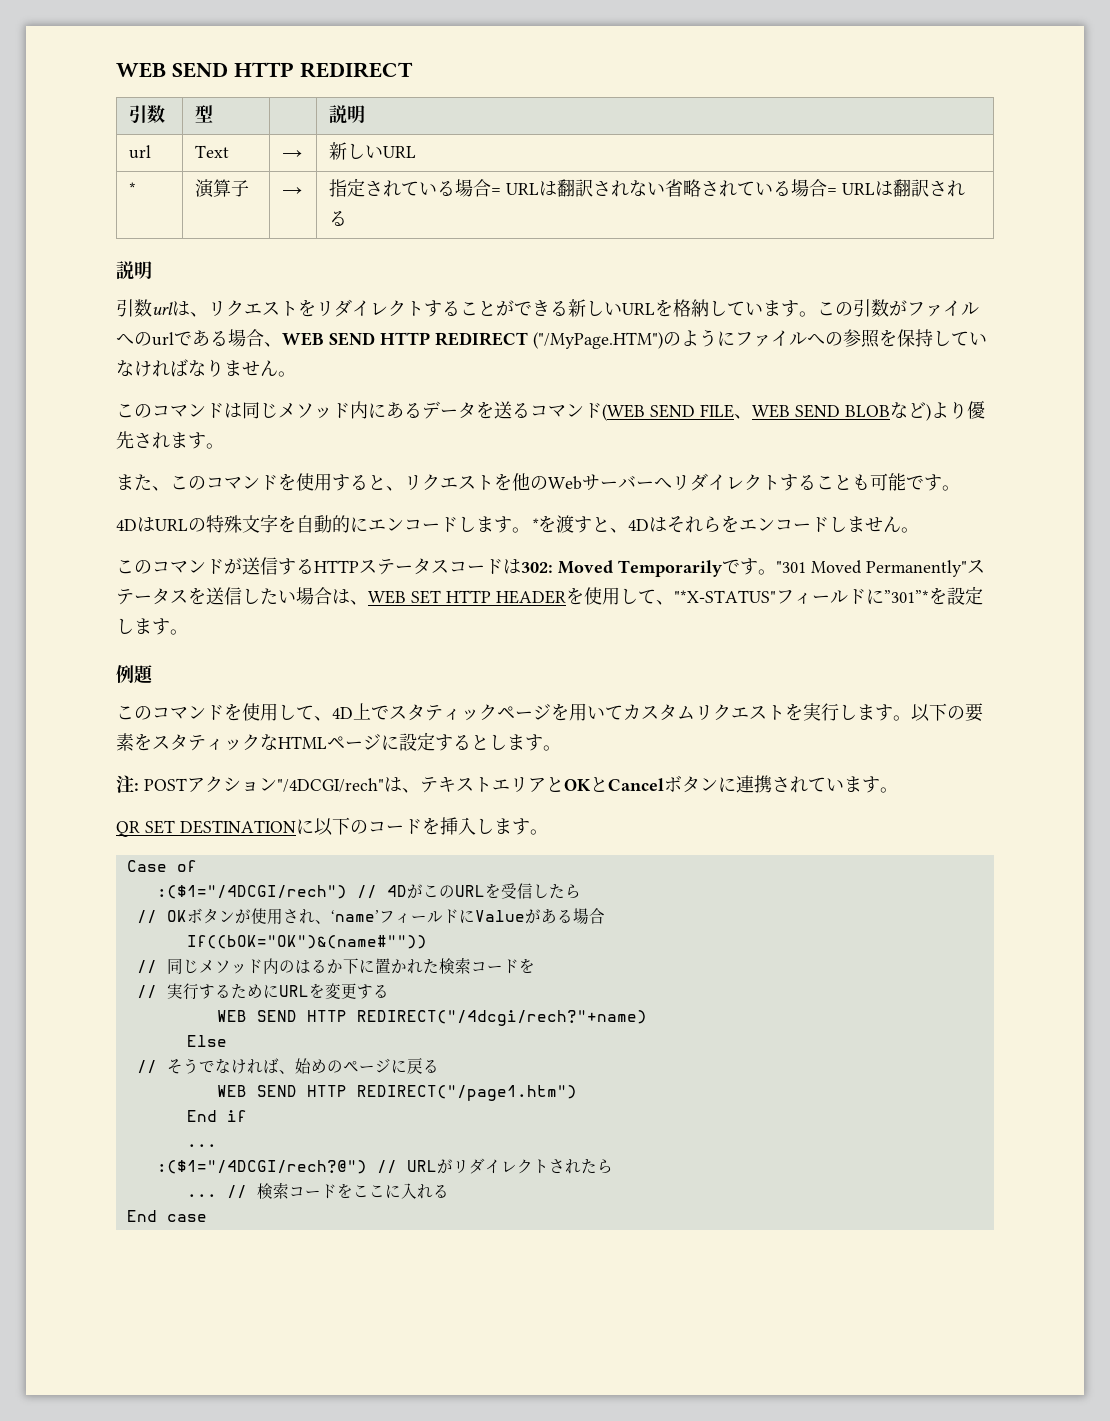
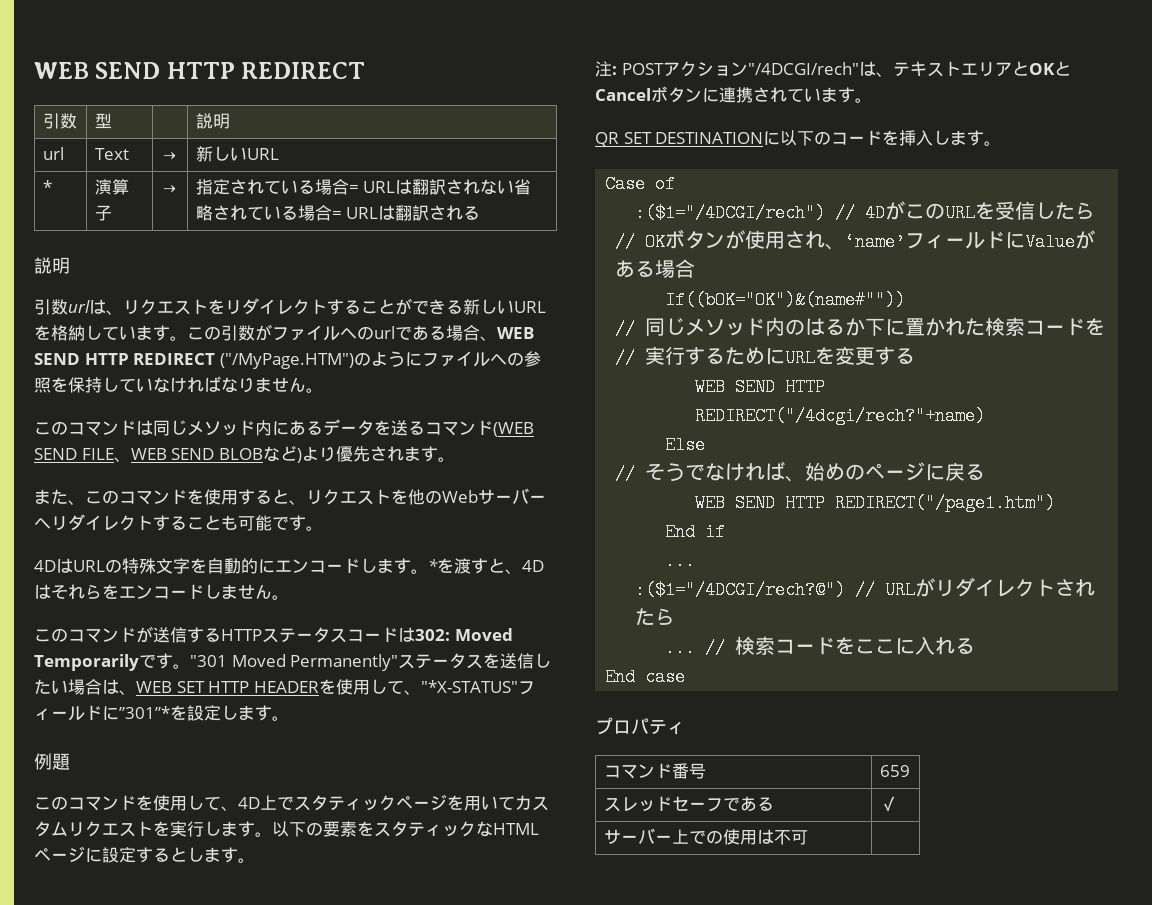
(207, 1218) none -> [595,717,685,735] [603,763,706,779] [879,765,910,777] [603,796,774,812] [879,796,897,812] [603,828,808,845] // プロパティ // コマンド番号 | 659 // スレッドセーフである | ✓ // サーバー上での使用は不可 |

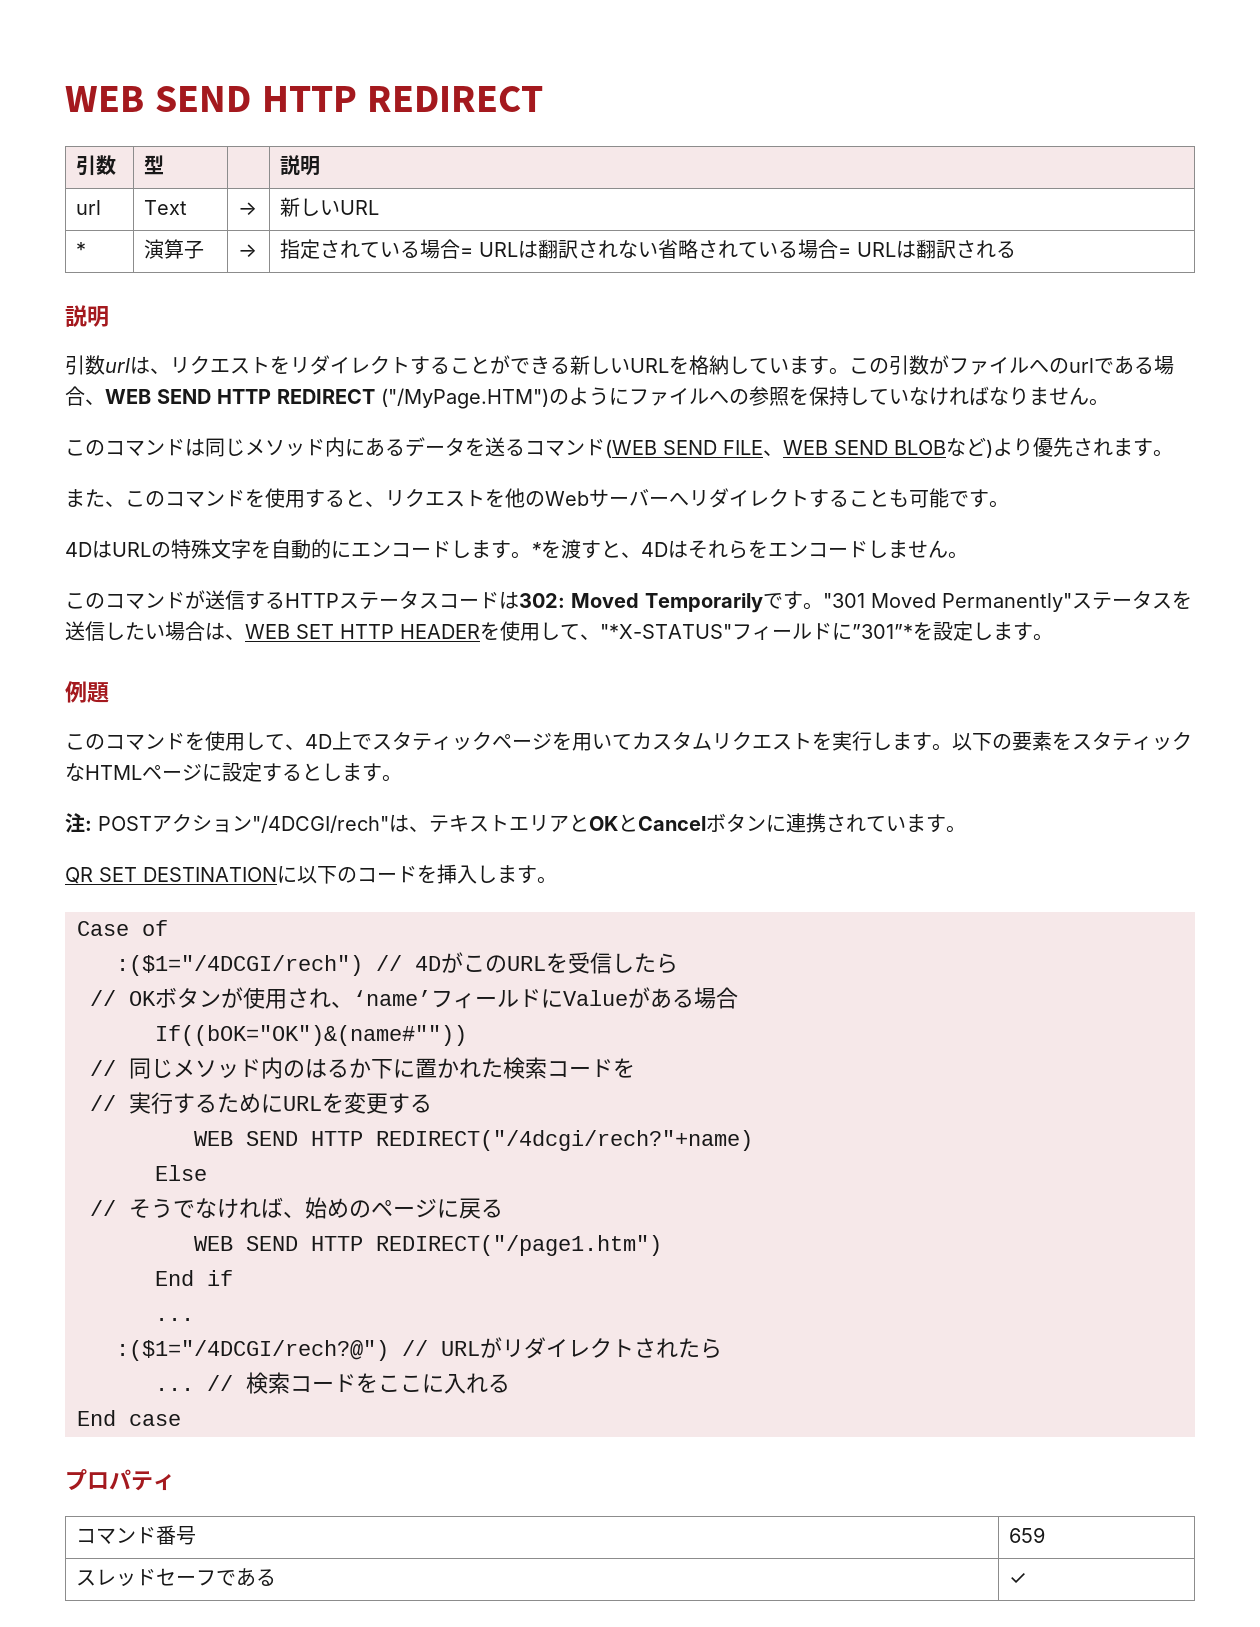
[603,828,808,845] // サーバー上での使用は不可 | -> (1027, 1579) none

